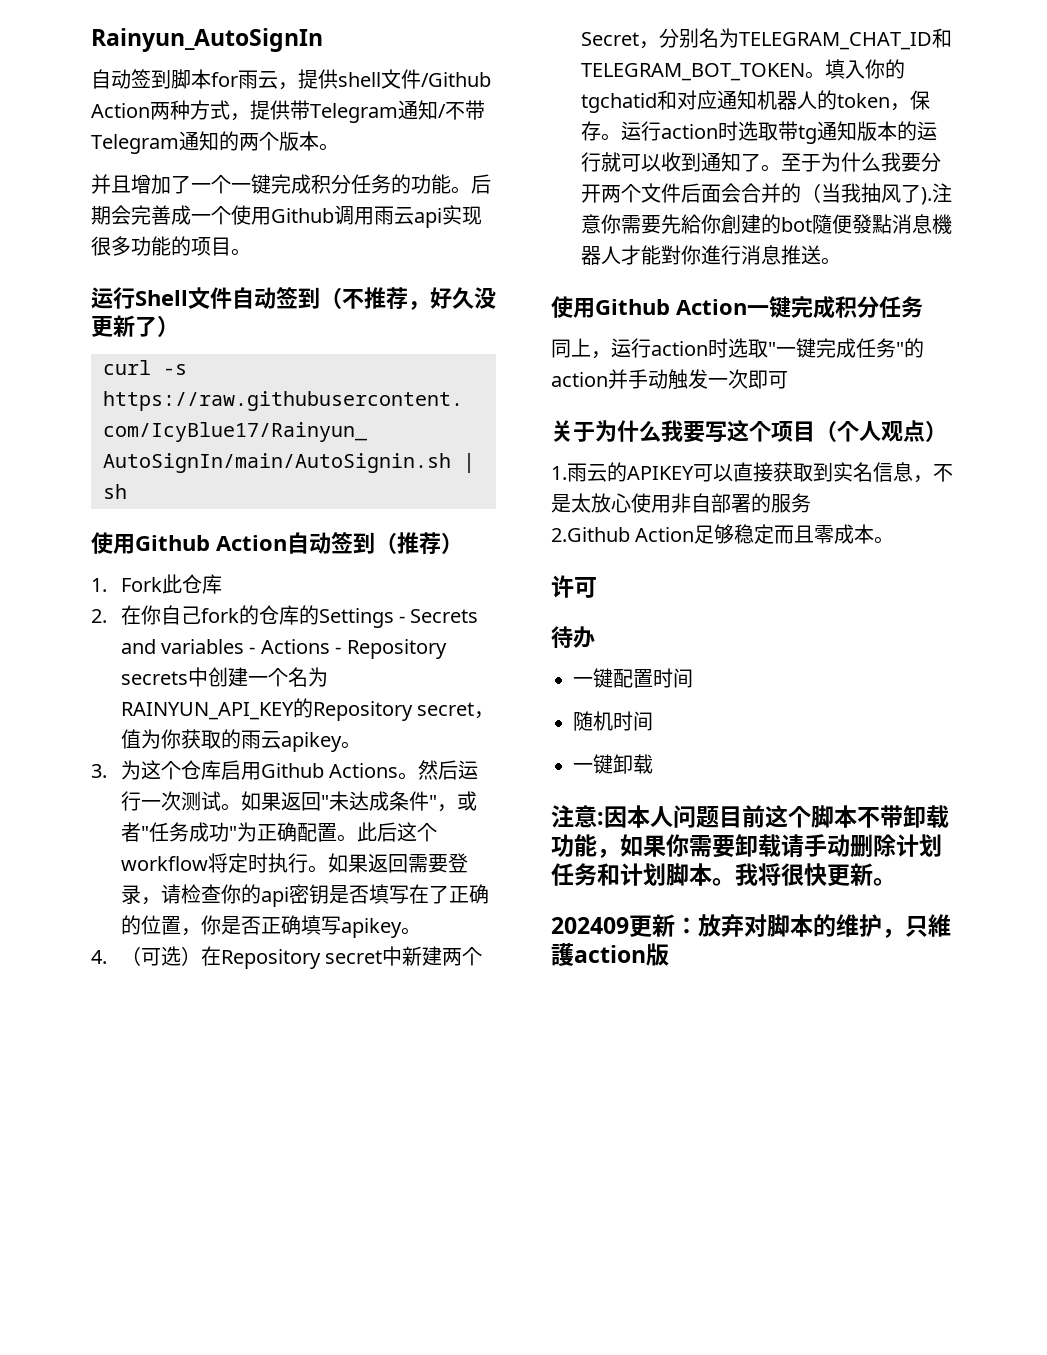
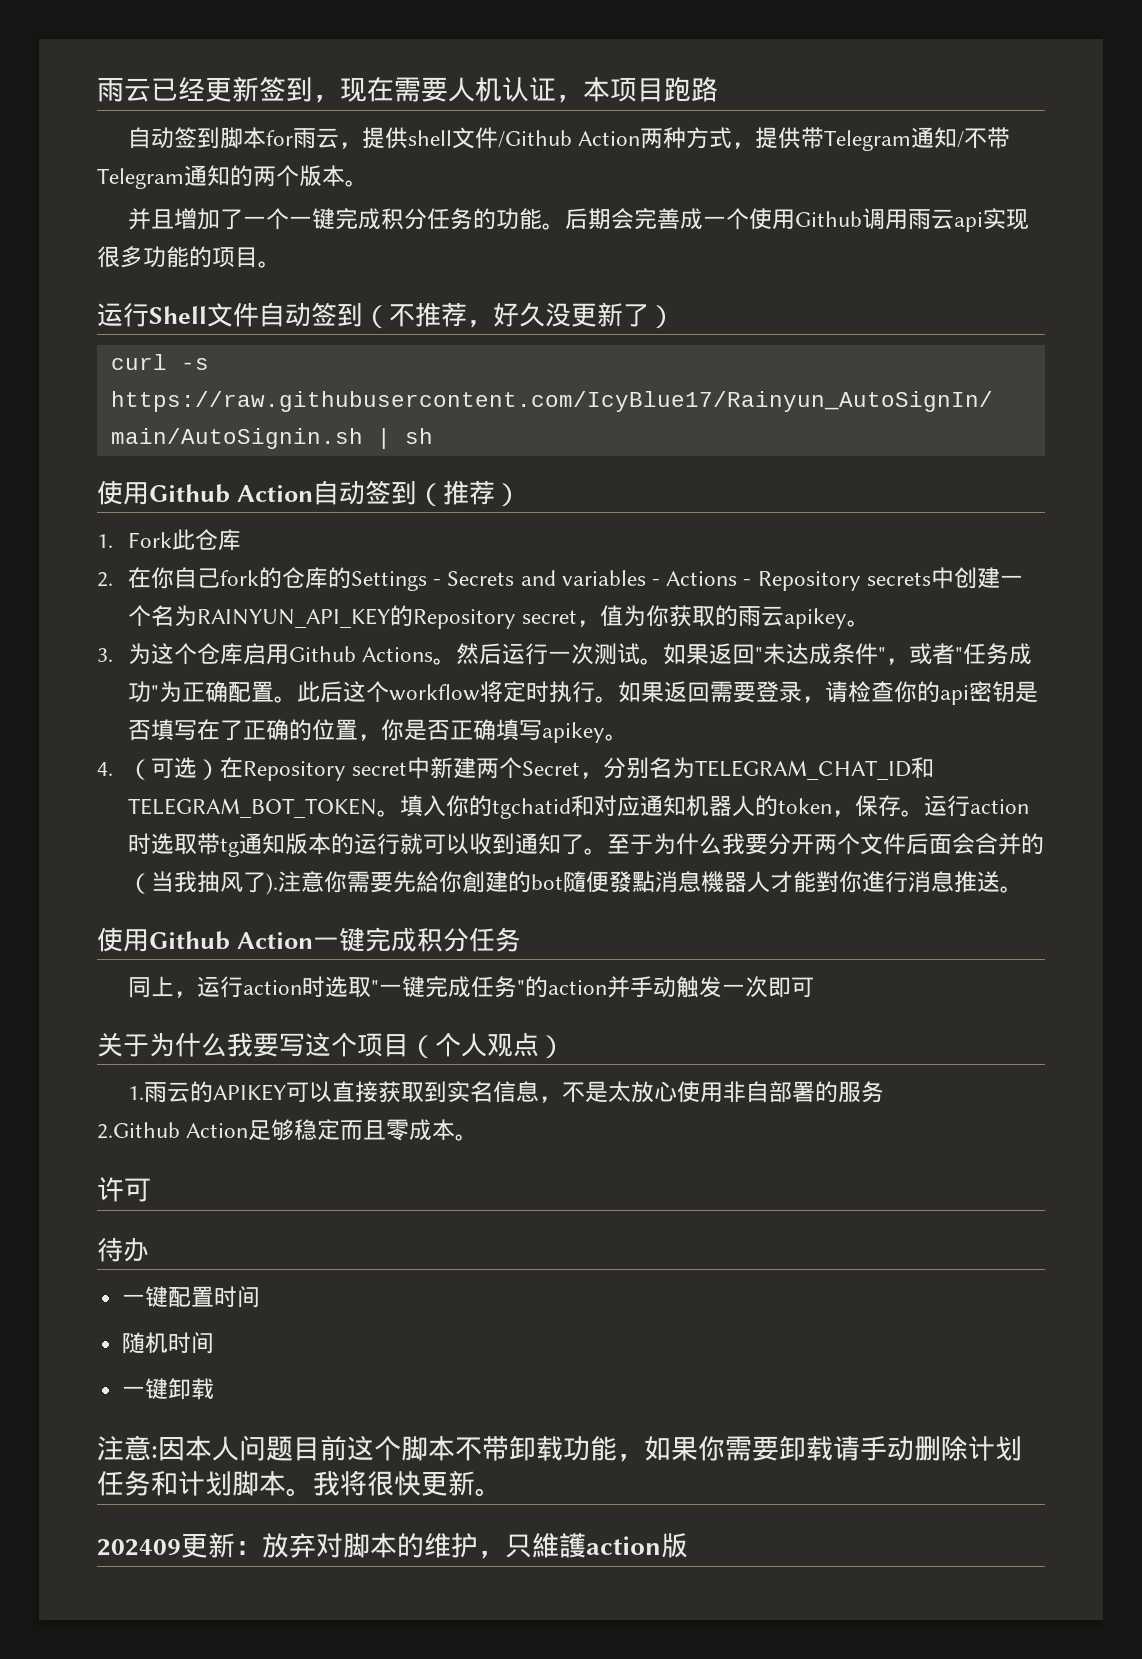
[91,28,323,52] Rainyun_AutoSignIn -> [97,76,718,103] 雨云已经更新签到，现在需要人机认证，本项目跑路

